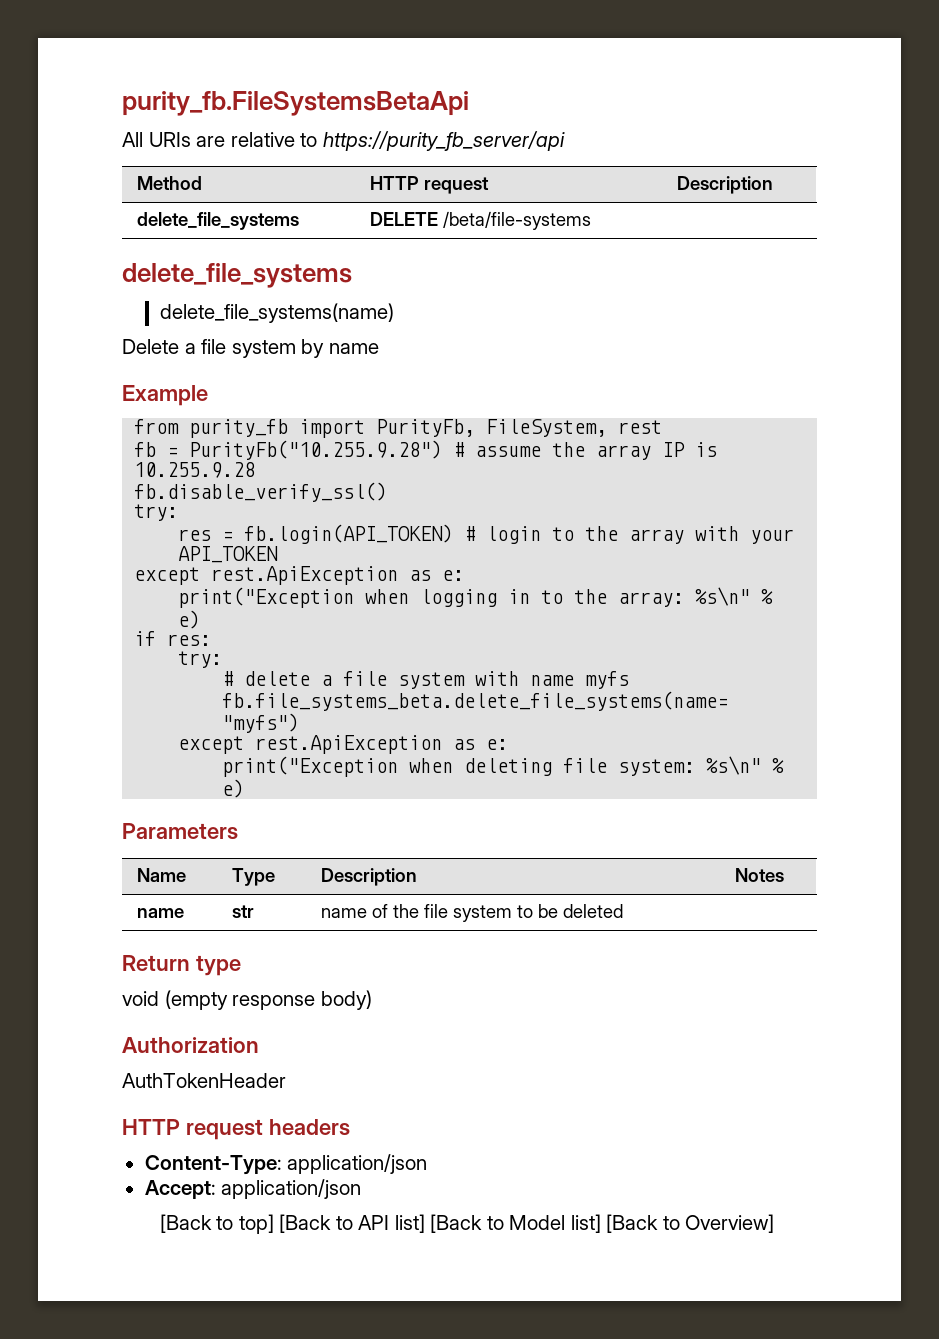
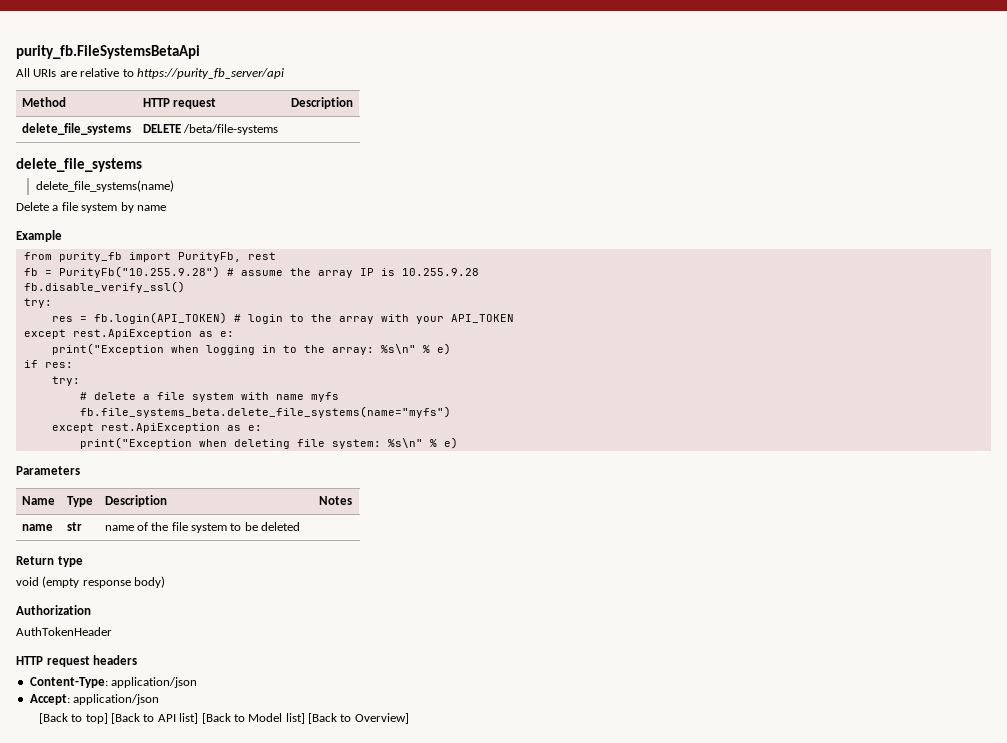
[486,419,608,437] FileSystem, -> (241, 257) none

